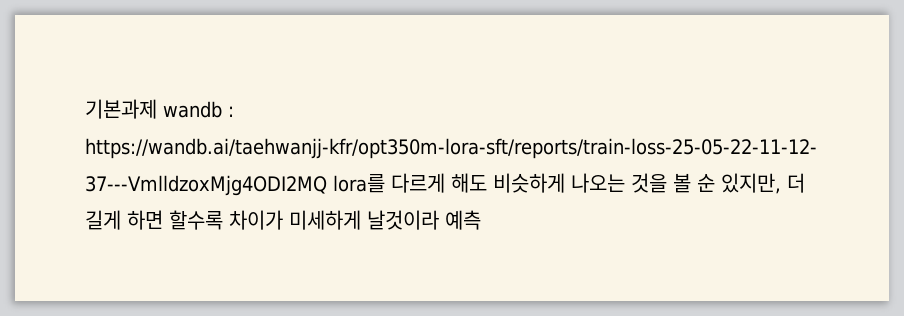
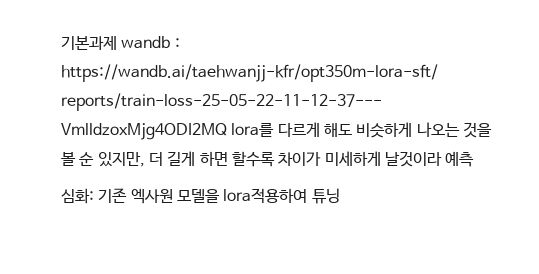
(481, 220) none -> [61,188,340,204] // 심화: 기존 엑사원 모델을 lora적용하여 튜닝

